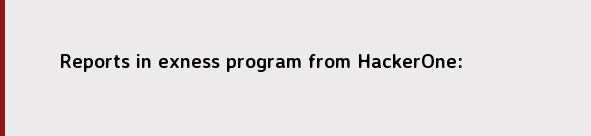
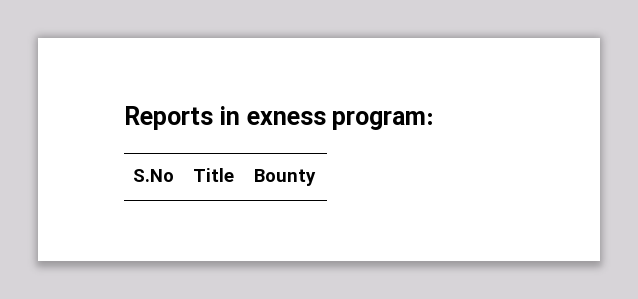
[226,54,463,72] program from HackerOne: -> [332,111,435,130] [133,169,175,182] [193,168,235,182] [254,169,317,186] program: // S.No | Title | Bounty

